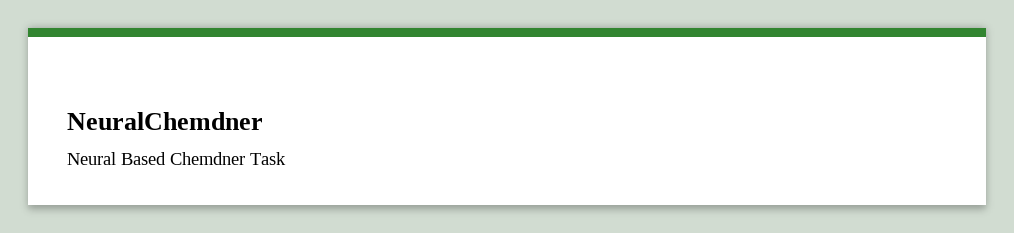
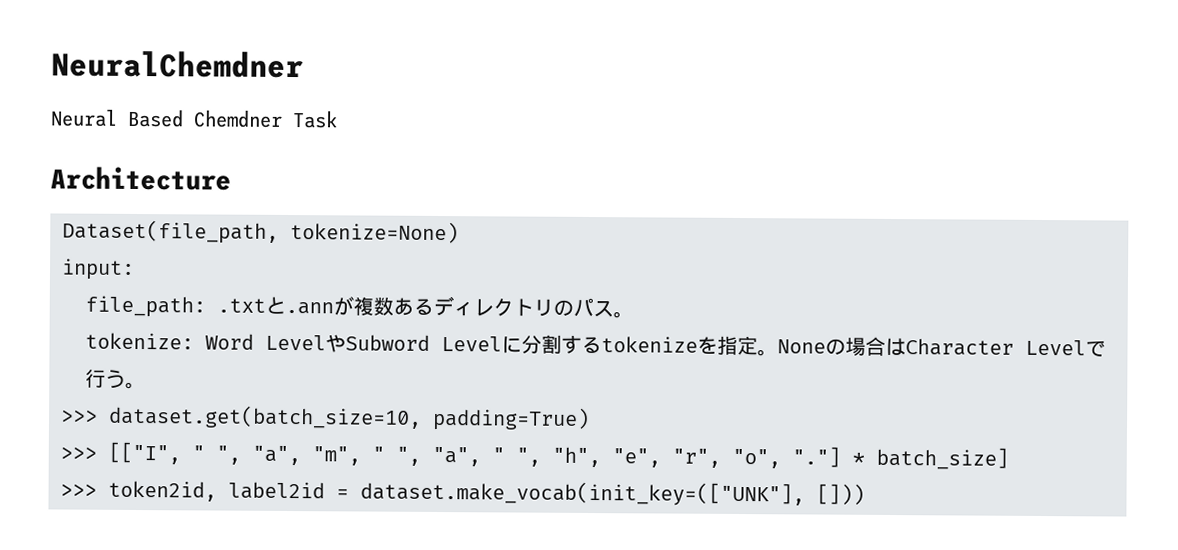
(286, 158) none -> [50,166,231,191] [62,219,459,244] [61,258,135,280] [85,295,634,319] [85,332,1106,358] [85,368,146,390] [61,404,590,432] [60,441,1009,470] [60,480,865,507] // Architecture // Dataset(file_path, tokenize=None) // input: // file_path: .txtと.annが複数あるディレクトリのパス。 // tokenize: Word LevelやSubword Levelに分割するtokenizeを指定。Noneの場合はCharacter Levelで行う。 // >>> dataset.get(batch_size=10, padding=True) // >>> [["I", " ", "a", "m", " ", "a", " ", "h", "e", "r", "o", "."] * batch_size] // >>> token2id, label2id = dataset.make_vocab(init_key=(["UNK"], []))

